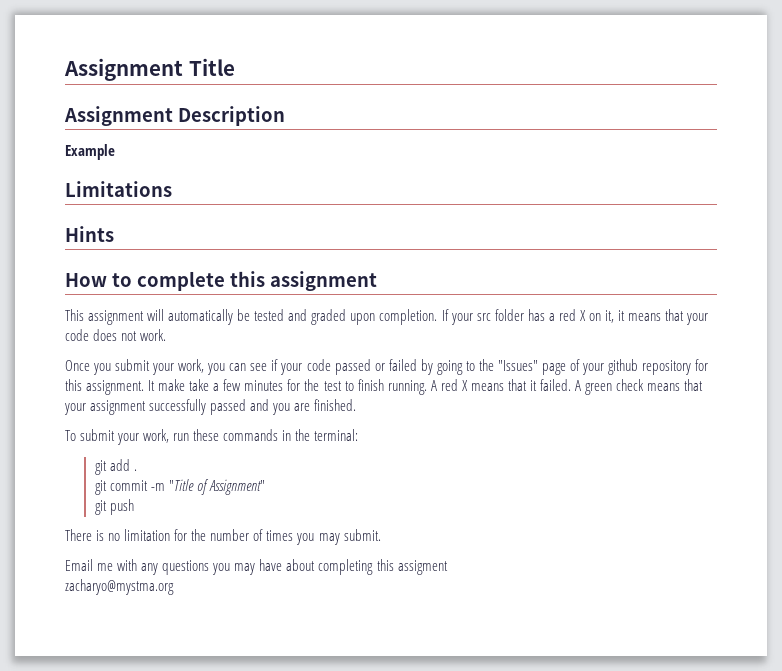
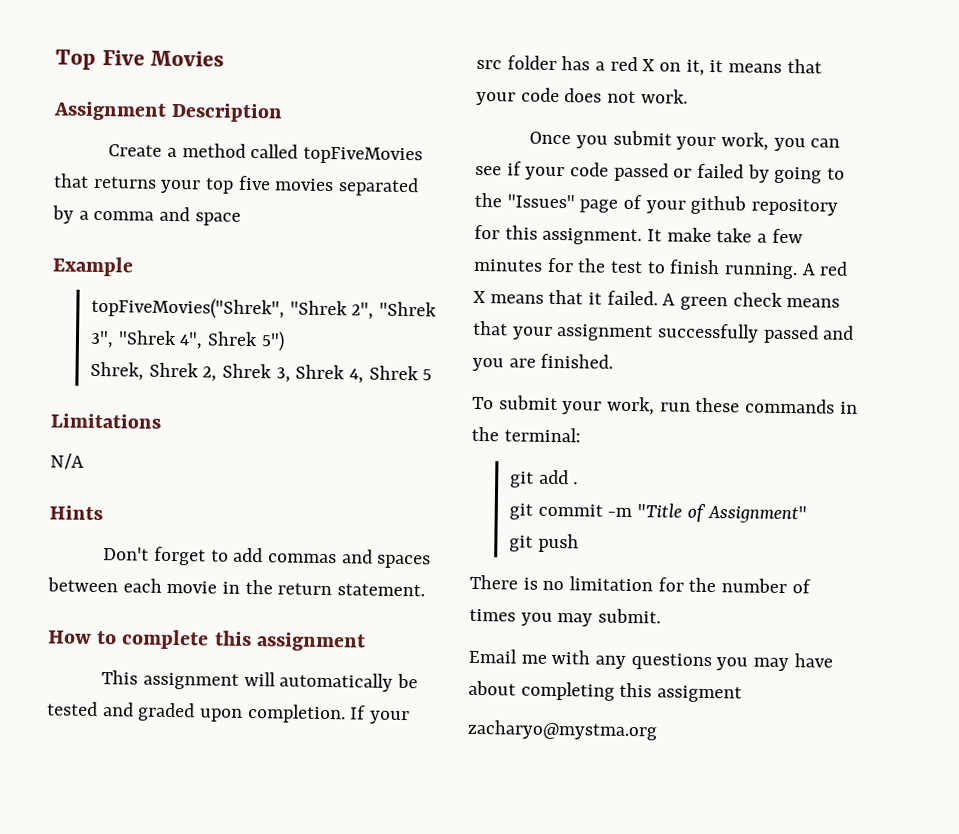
[64,58,235,81] Assignment Title -> [55,49,225,70] Top Five Movies
[65,144,115,160] Example -> [108,143,424,165] [53,173,420,197] [52,205,241,226] [52,256,134,277] [90,296,437,320] [89,330,285,352] [89,361,433,384] Create a method called topFiveMovies that returns your top five movies separated by a comma and space // Example // topFiveMovies("Shrek", "Shrek 2", "Shrek 3", "Shrek 4", Shrek 5") // Shrek, Shrek 2, Shrek 3, Shrek 4, Shrek 5
(172, 189) none -> [50,453,84,470] // N/A
(114, 234) none -> [103,546,432,569] [47,577,426,597] // Don't forget to add commas and spaces between each movie in the return statement.

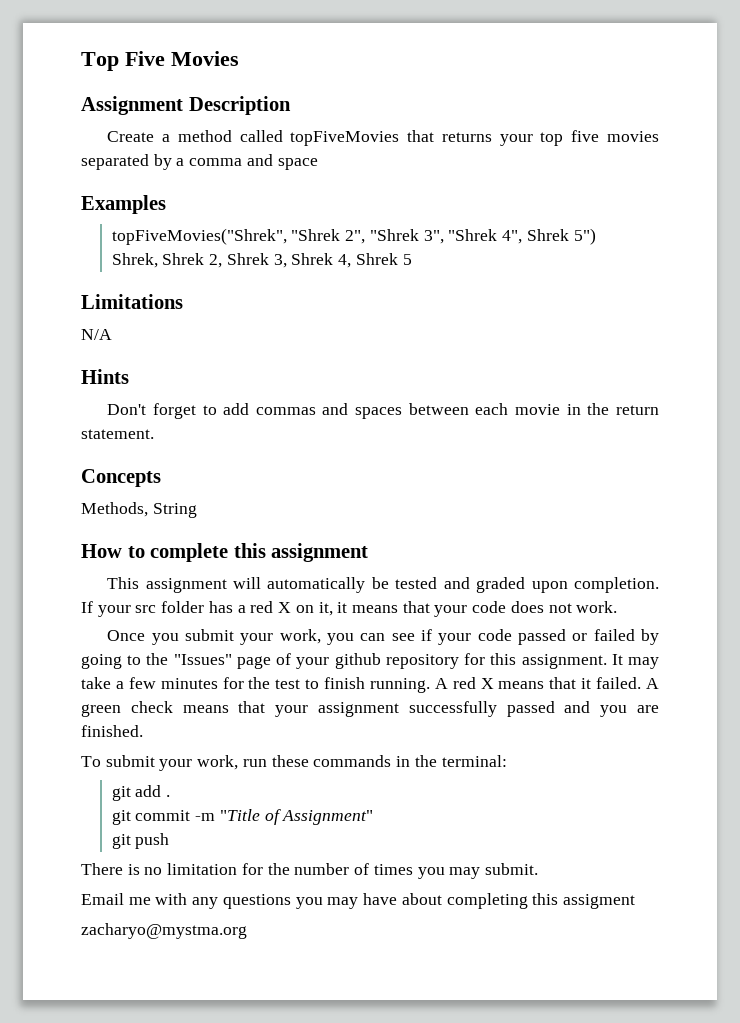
[52,256,134,277] Example -> [81,195,166,214] Examples
(426, 590) none -> [81,469,161,487] [81,502,197,518] // Concepts // Methods, String
[666,227,712,243] make -> [628,657,660,669] may

